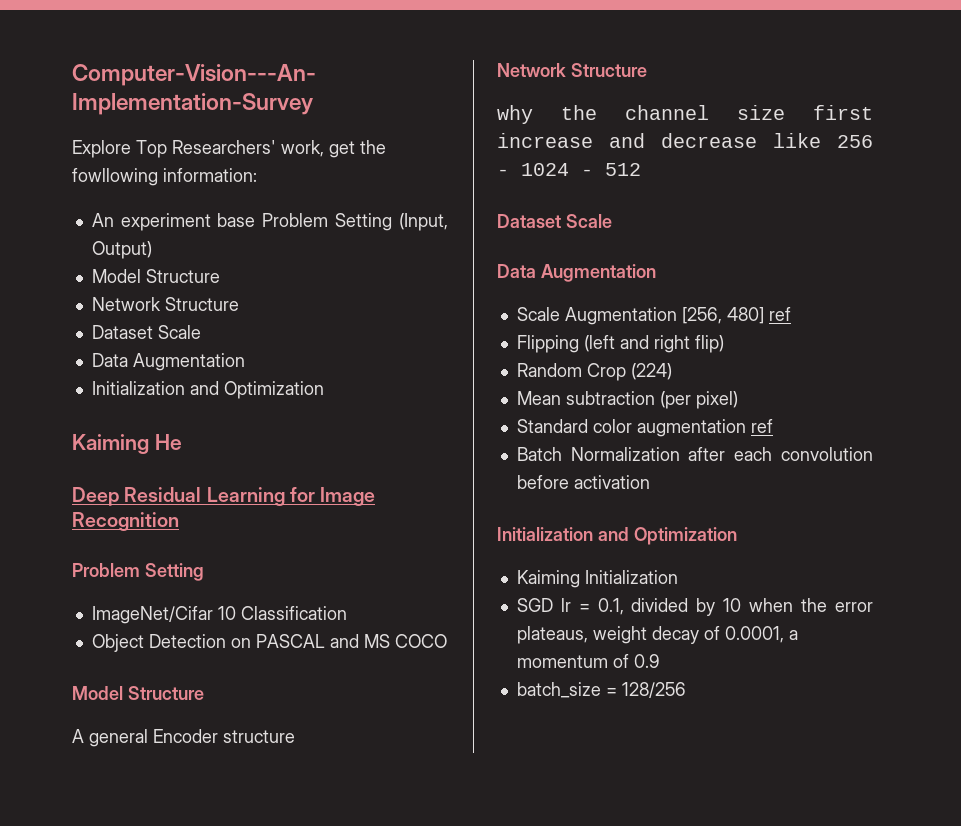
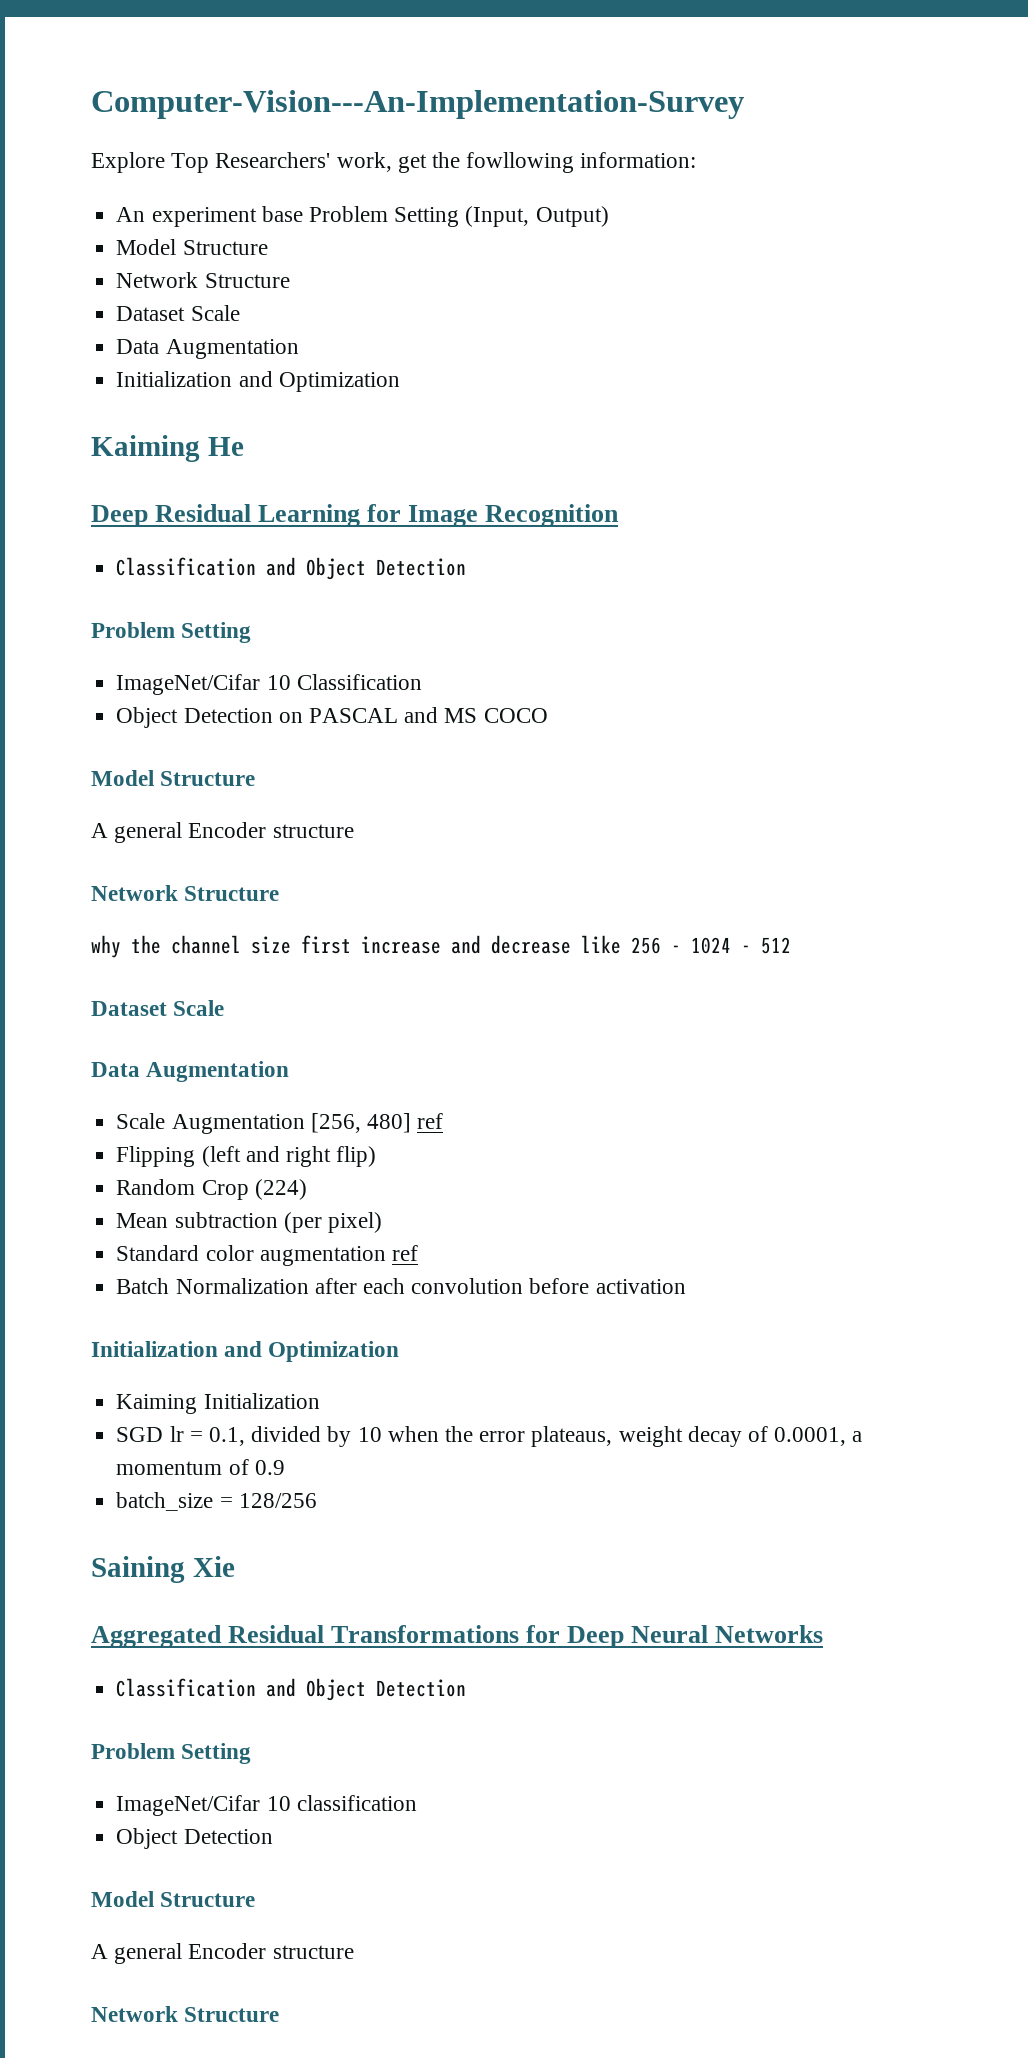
(179, 521) none -> [116,557,467,580] // Classification and Object Detection
(686, 690) none -> [91,1556,235,1583] [91,1625,824,1648] [116,1678,467,1701] [91,1743,252,1764] [116,1795,417,1816] [116,1828,273,1849] [91,1891,256,1907] [91,1943,354,1964] [91,2006,280,2022] // Saining Xie // Aggregated Residual Transformations for Deep Neural Networks // Classification and Object Detection // Problem Setting // ImageNet/Cifar 10 classification // Object Detection // Model Structure // A general Encoder structure // Network Structure

